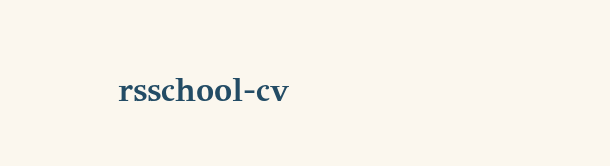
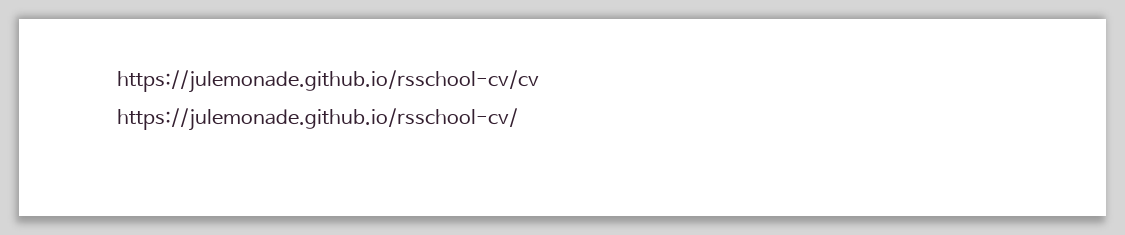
[118,78,289,102] rsschool-cv -> [117,70,539,93] [117,108,518,131] https://julemonade.github.io/rsschool-cv/cv // https://julemonade.github.io/rsschool-cv/

